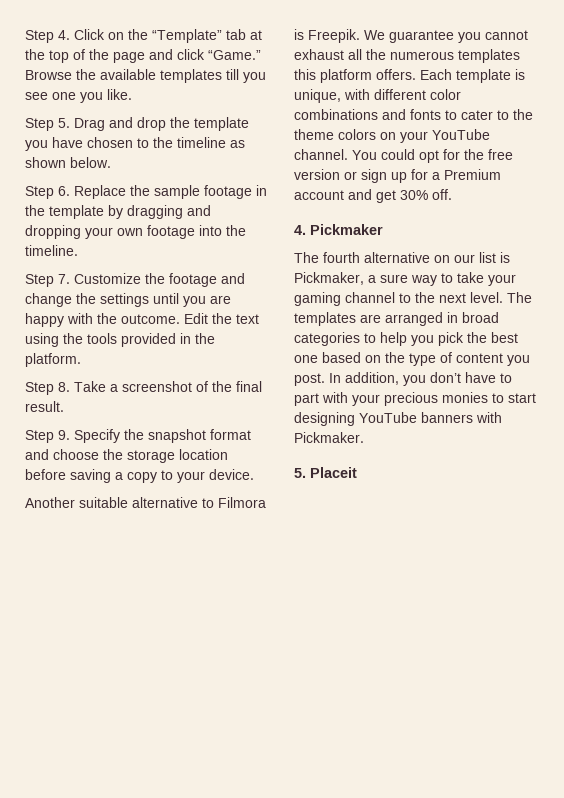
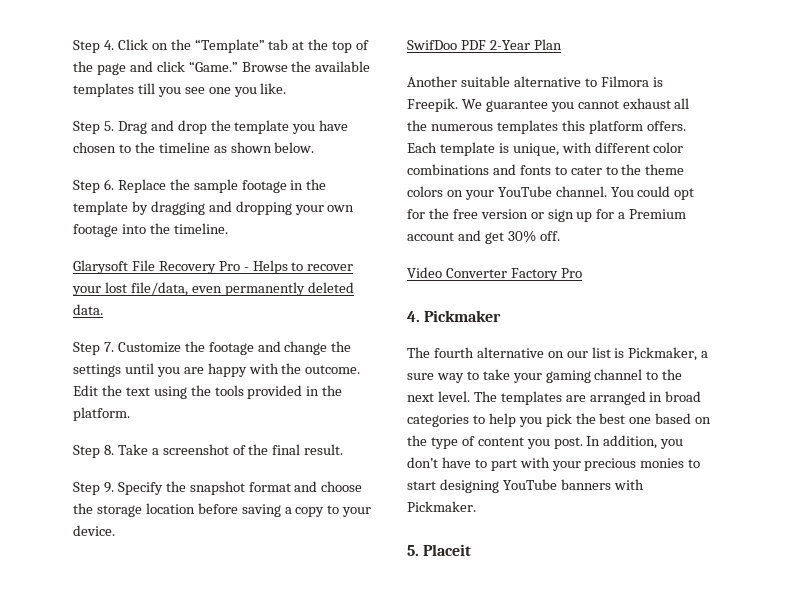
(78, 250) none -> [73,260,354,274] [72,282,354,296] [73,304,103,315] // Glarysoft File Recovery Pro - Helps to recover your lost file/data, even permanently deleted data.
(254, 474) none -> [407,39,562,50] // SwifDoo PDF 2-Year Plan
(452, 194) none -> [407,267,582,281] // Video Converter Factory Pro

